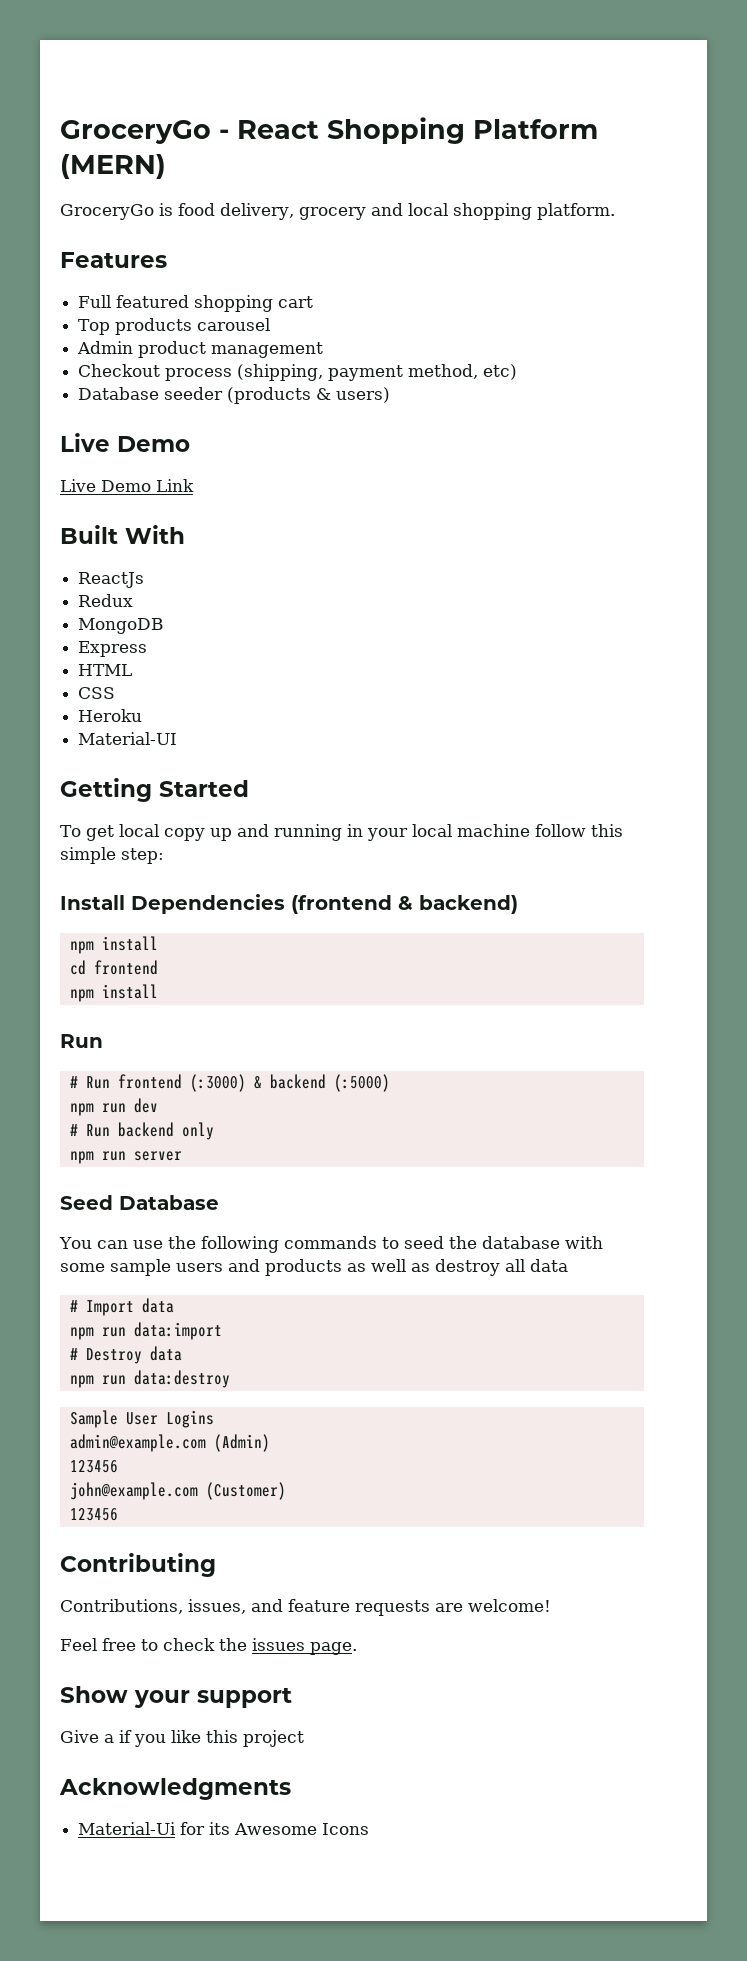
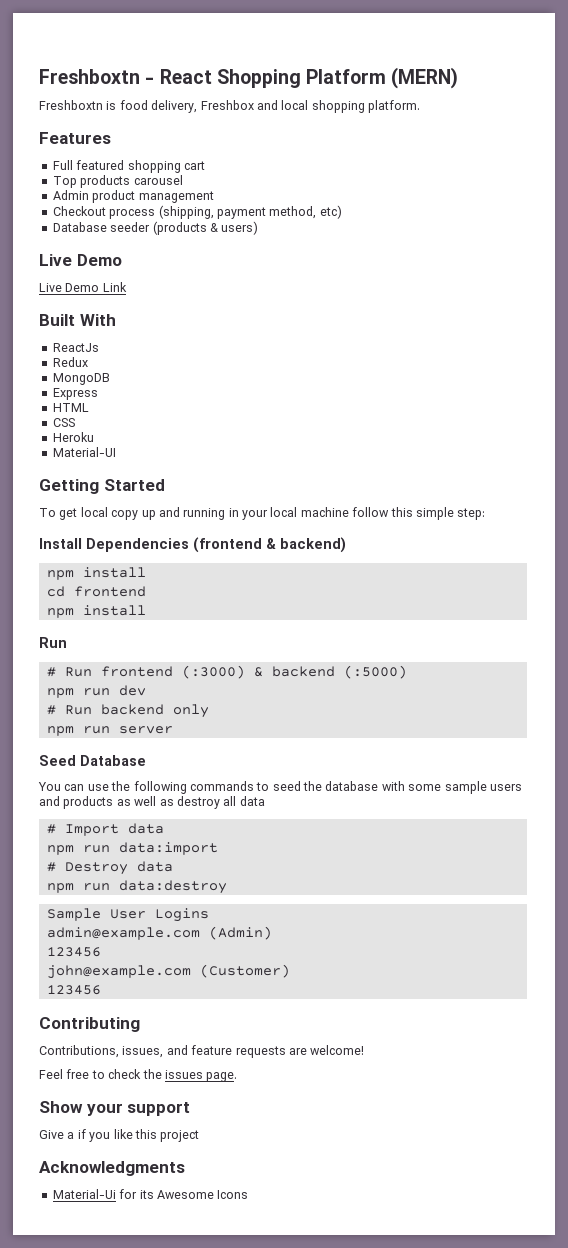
[60,120,211,144] GroceryGo -> [39,69,140,84] Freshboxtn
[60,204,154,220] GroceryGo -> [39,100,103,110] Freshboxtn
[298,207,366,220] grocery -> [200,100,254,110] Freshbox

